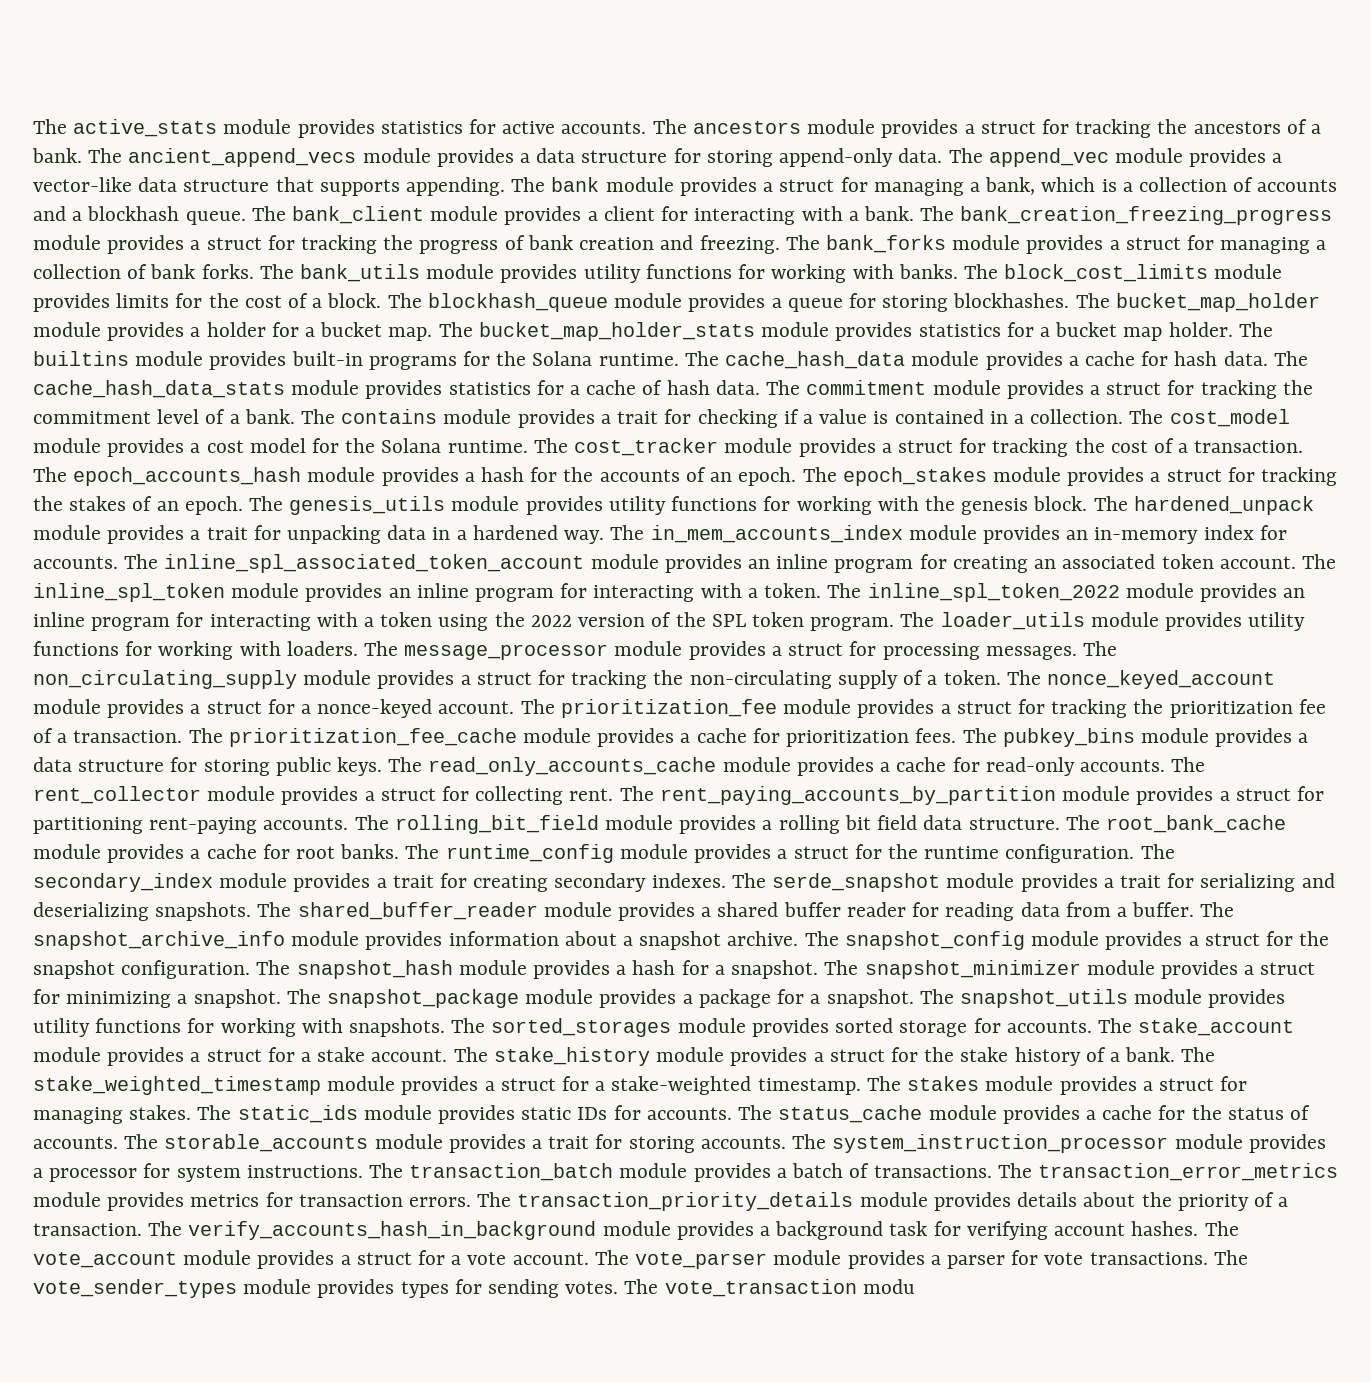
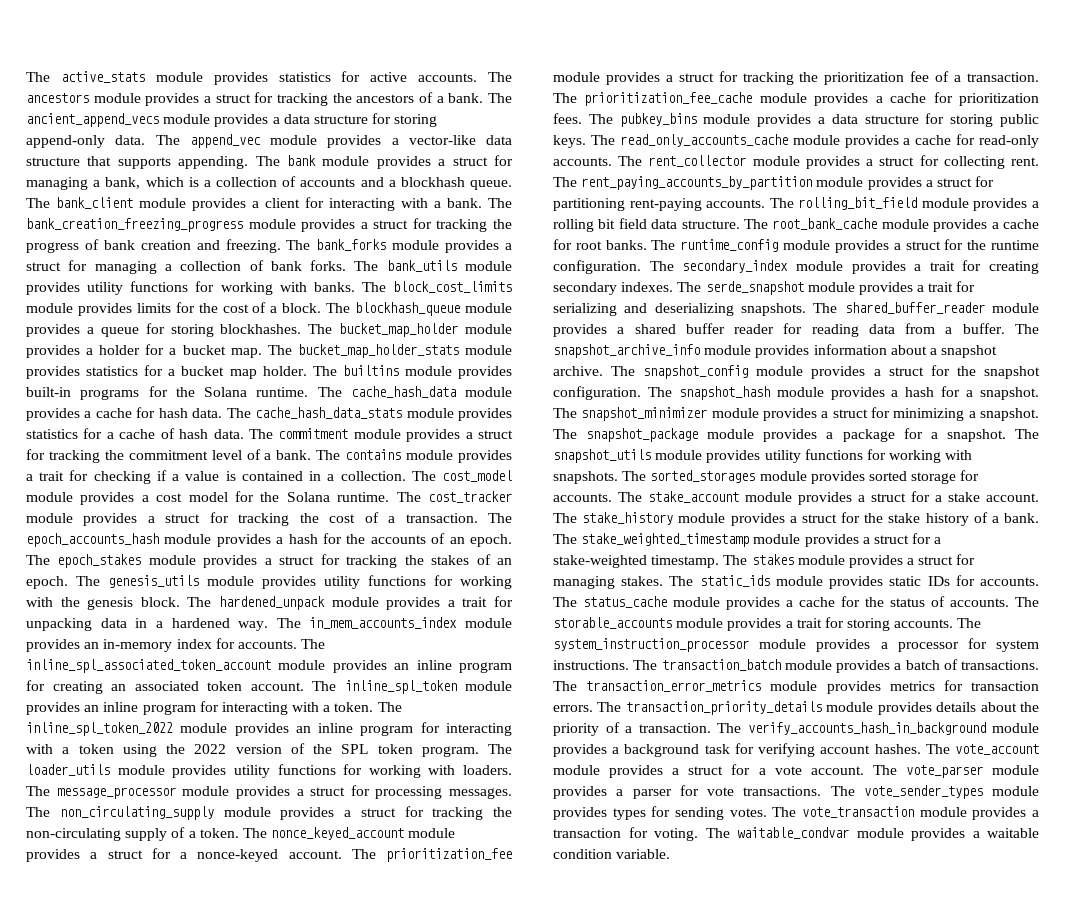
[862,1279,915,1294] modu -> [919,807,1039,820] [553,827,1039,841] [553,849,671,859] module provides a transaction for voting. The waitable_condvar module provides a waitable condition variable.

